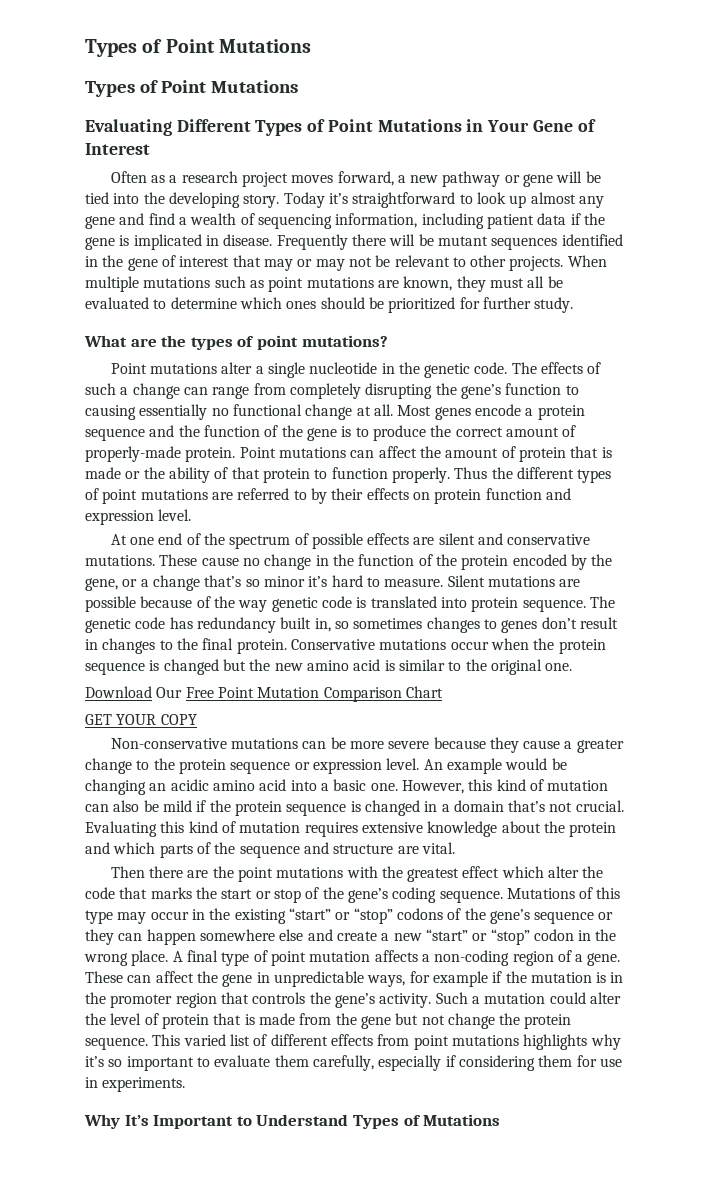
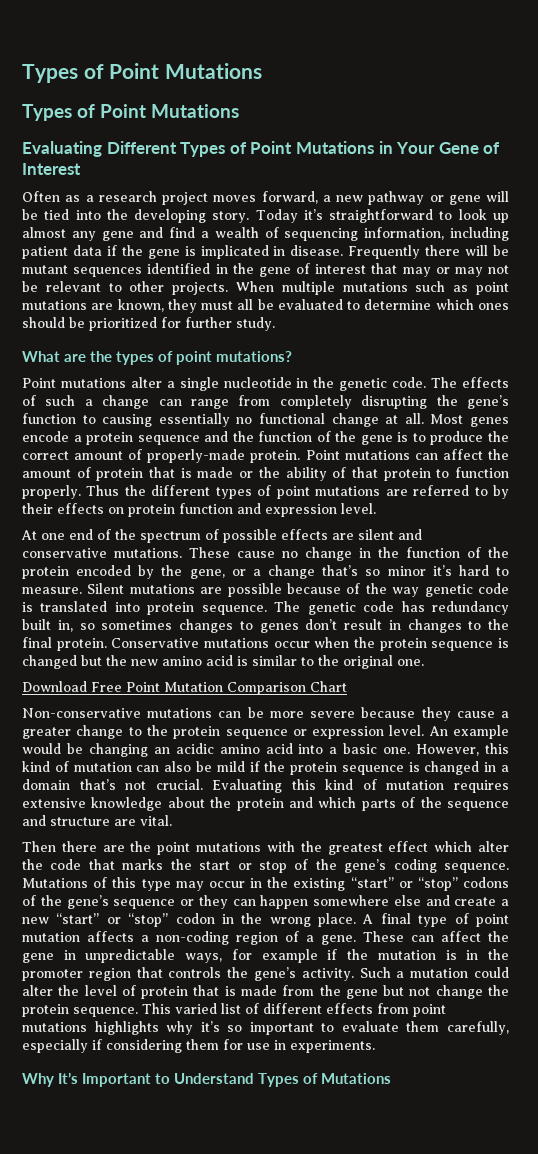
[156,687,183,698] Our -> (87, 686) none
[85,714,197,725] // GET YOUR COPY -> (347, 686) none

